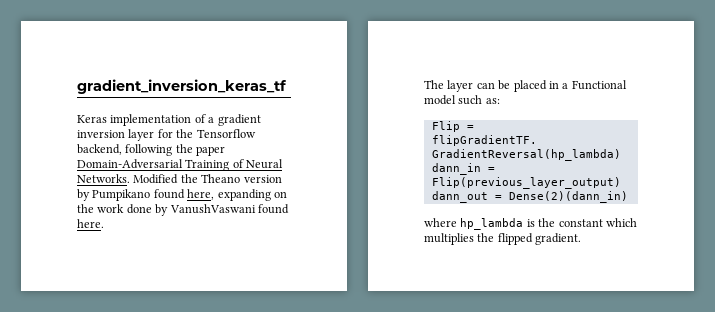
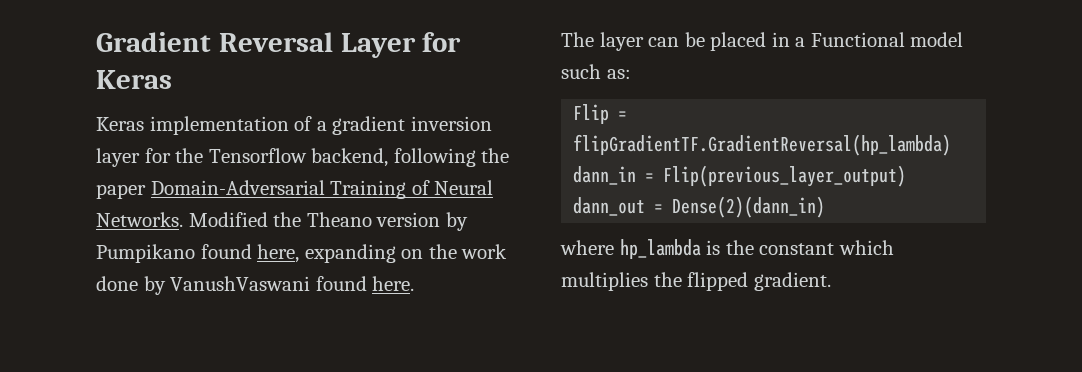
[77,79,287,94] gradient_inversion_keras_tf -> [96,32,462,58] [96,70,172,89] Gradient Reversal Layer for Keras

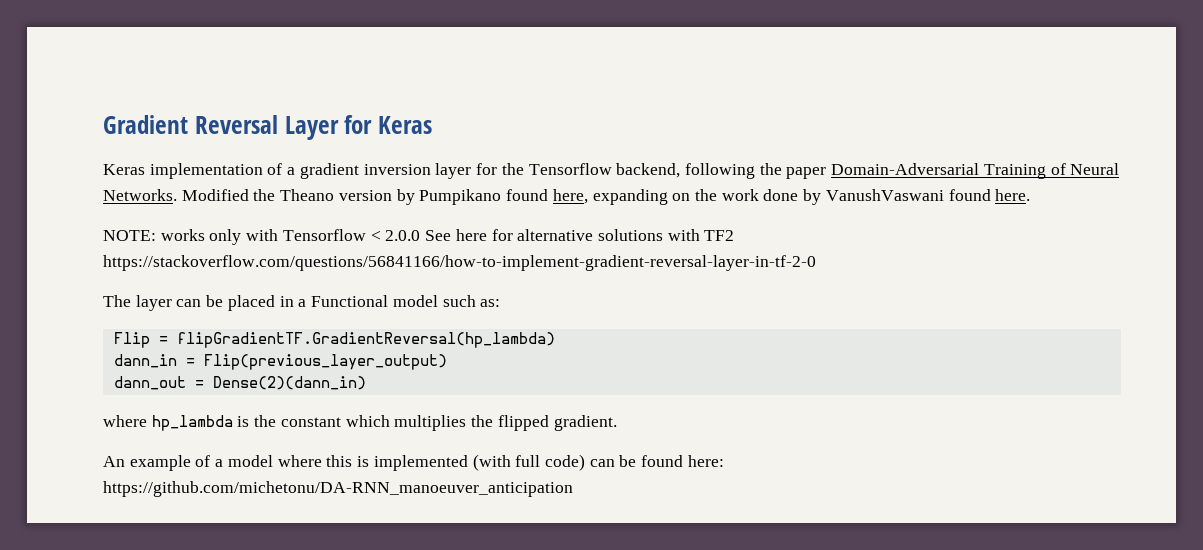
(415, 283) none -> [103,229,735,245] [103,255,816,271] // NOTE: works only with Tensorflow < 2.0.0 See here for alternative solutions with TF2 https://stackoverflow.com/questions/56841166/how-to-implement-gradient-reversal-layer-in-tf-2-0
(831, 281) none -> [103,454,724,471] [103,481,573,497] // An example of a model where this is implemented (with full code) can be found here: https://github.com/michetonu/DA-RNN_manoeuver_anticipation

